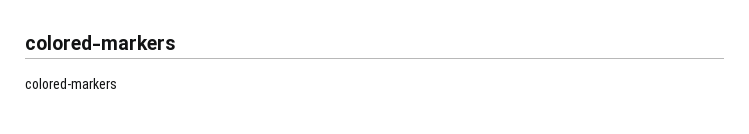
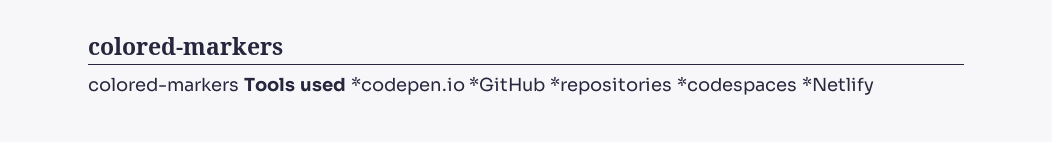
(117, 83) none -> [243,76,875,95] Tools used *codepen.io *GitHub *repositories *codespaces *Netlify

